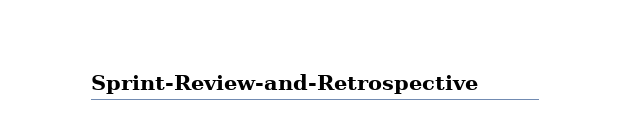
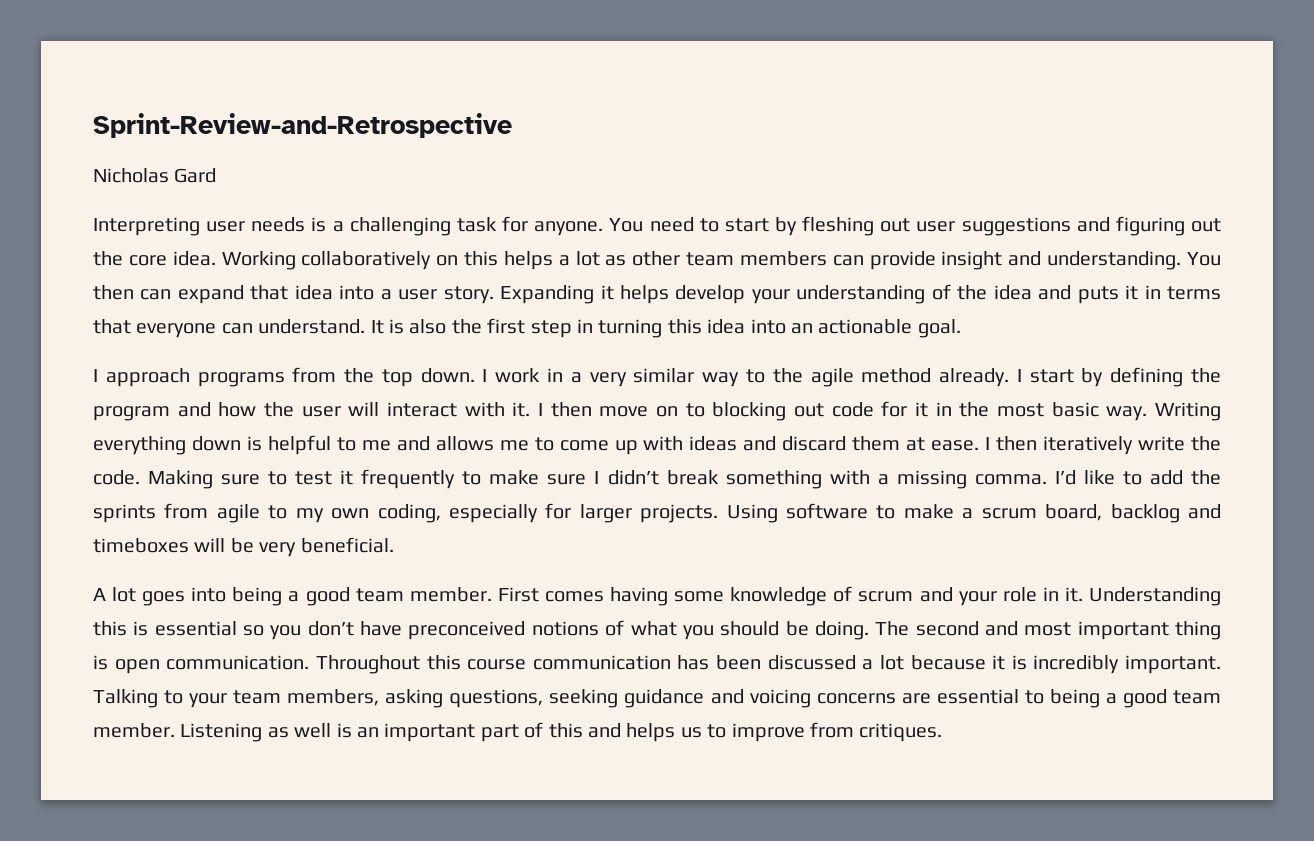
(478, 84) none -> [93,168,217,183] [93,216,1221,236] [93,251,1222,270] [93,284,1222,304] [93,318,961,338] [93,367,1221,387] [93,401,1221,421] [93,435,1221,455] [93,469,1221,489] [93,503,1222,523] [93,537,394,557] [93,586,1221,606] [93,620,1222,640] [93,655,1221,674] [93,689,1221,708] [93,722,943,742] // Nicholas Gard // Interpreting user needs is a challenging task for anyone. You need to start by fleshing out user suggestions and figuring out the core idea. Working collaboratively on this helps a lot as other team members can provide insight and understanding. You then can expand that idea into a user story. Expanding it helps develop your understanding of the idea and puts it in terms that everyone can understand. It is also the first step in turning this idea into an actionable goal. // I approach programs from the top down. I work in a very similar way to the agile method already. I start by defining the program and how the user will interact with it. I then move on to blocking out code for it in the most basic way. Writing everything down is helpful to me and allows me to come up with ideas and discard them at ease. I then iteratively write the code. Making sure to test it frequently to make sure I didn’t break something with a missing comma. I’d like to add the sprints from agile to my own coding, especially for larger projects. Using software to make a scrum board, backlog and timeboxes will be very beneficial. // A lot goes into being a good team member. First comes having some knowledge of scrum and your role in it. Understanding this is essential so you don’t have preconceived notions of what you should be doing. The second and most important thing is open communication. Throughout this course communication has been discussed a lot because it is incredibly important. Talking to your team members, asking questions, seeking guidance and voicing concerns are essential to being a good team member. Listening as well is an important part of this and helps us to improve from critiques.

